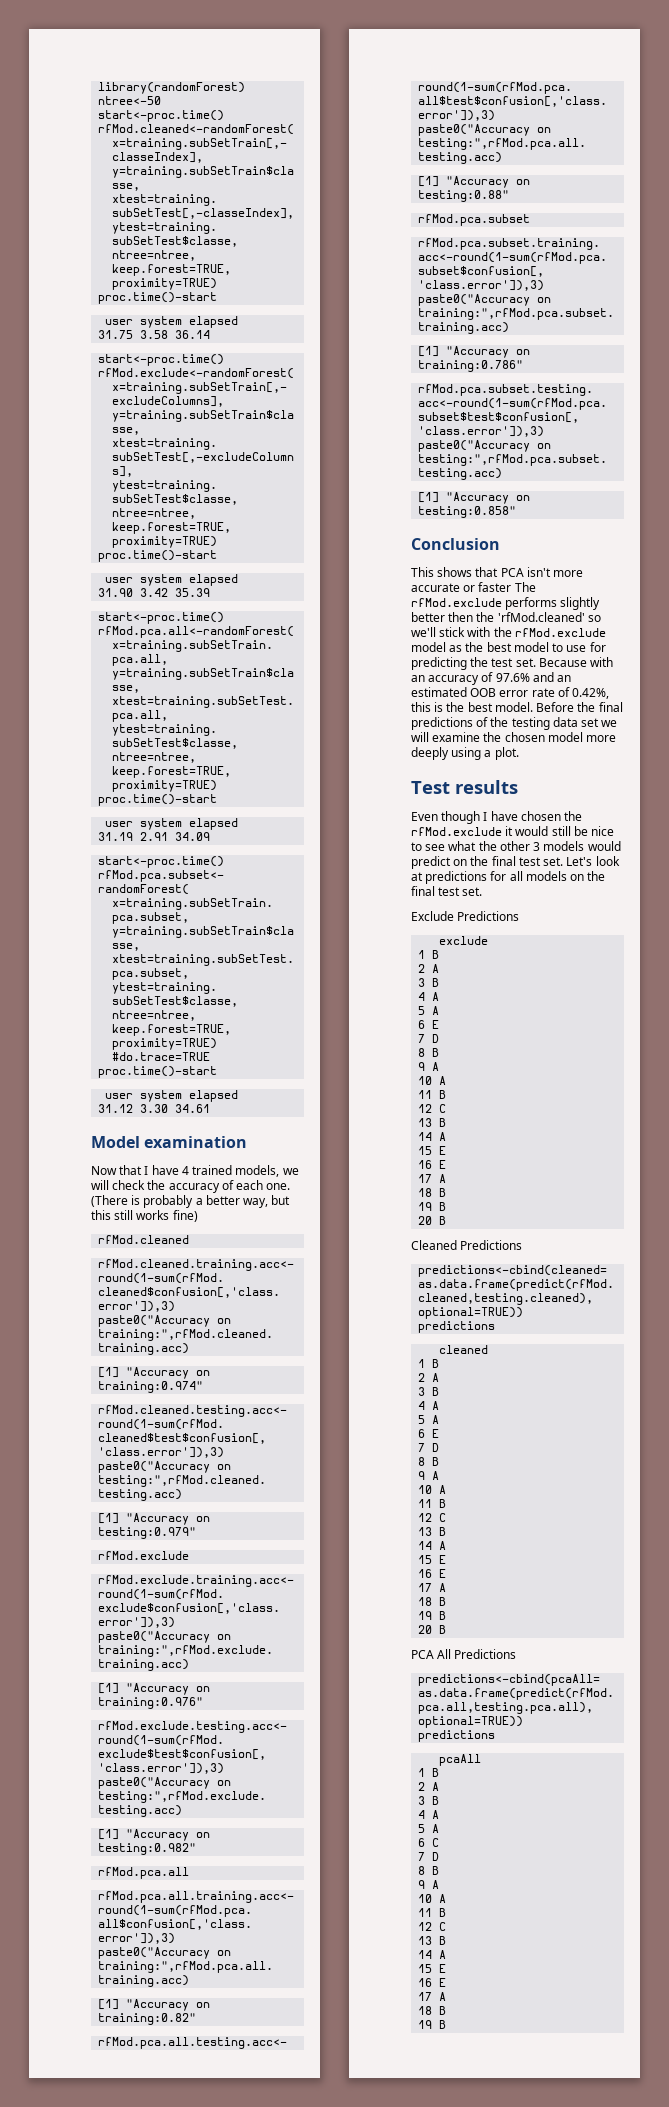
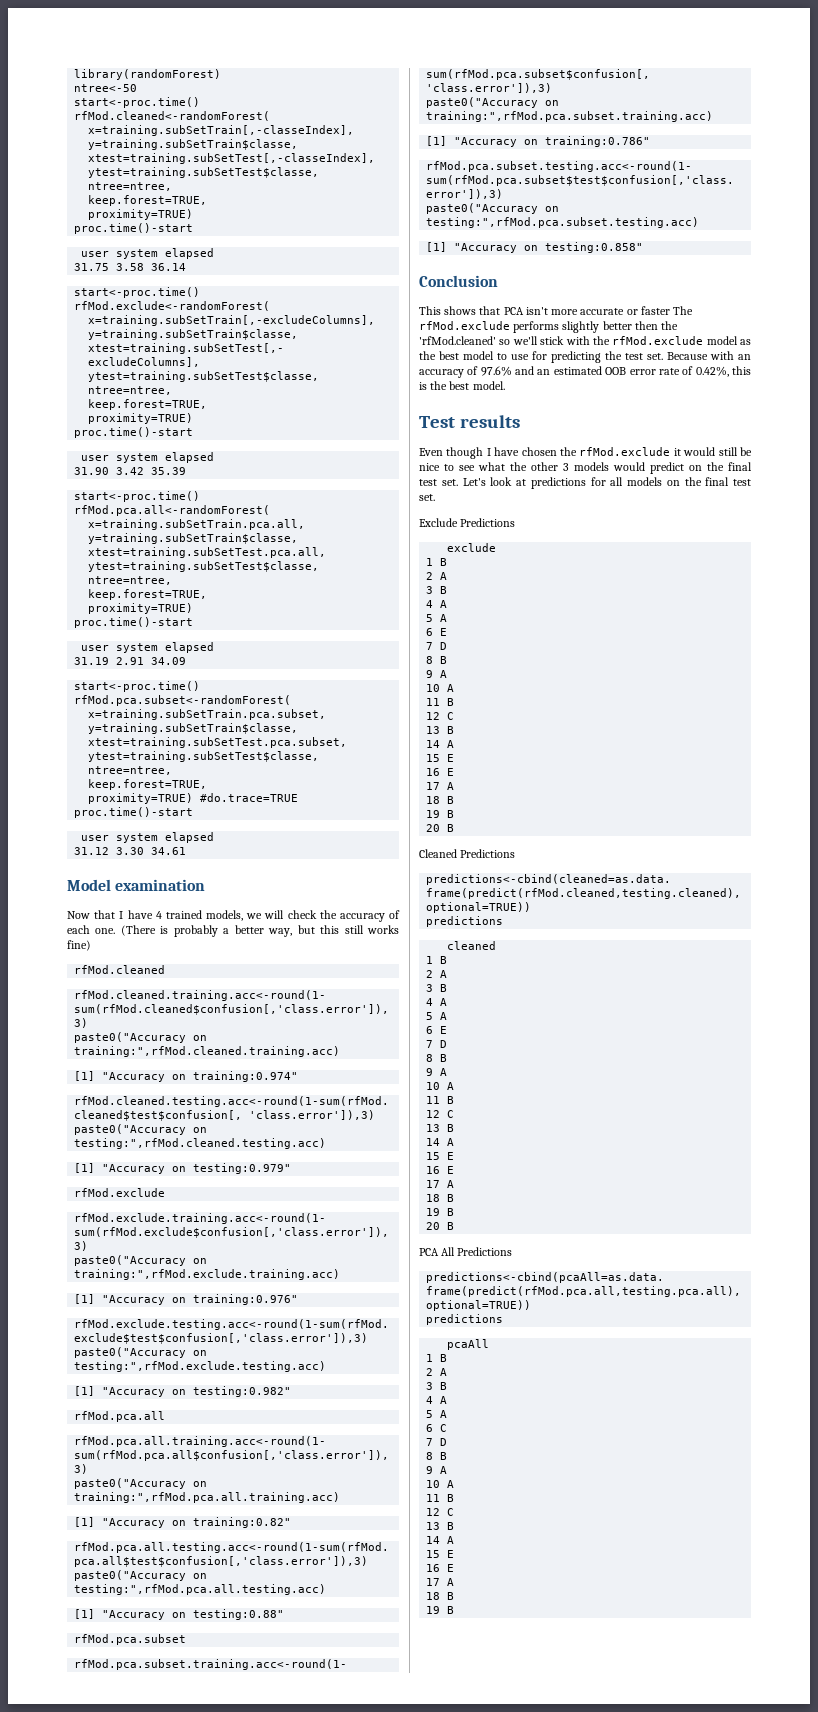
[536,702,623,712] [411,717,618,730] [411,732,617,742] [411,747,519,760] Before the final predictions of the testing data set we will examine the chosen model more deeply using a plot. -> (505, 385) none

